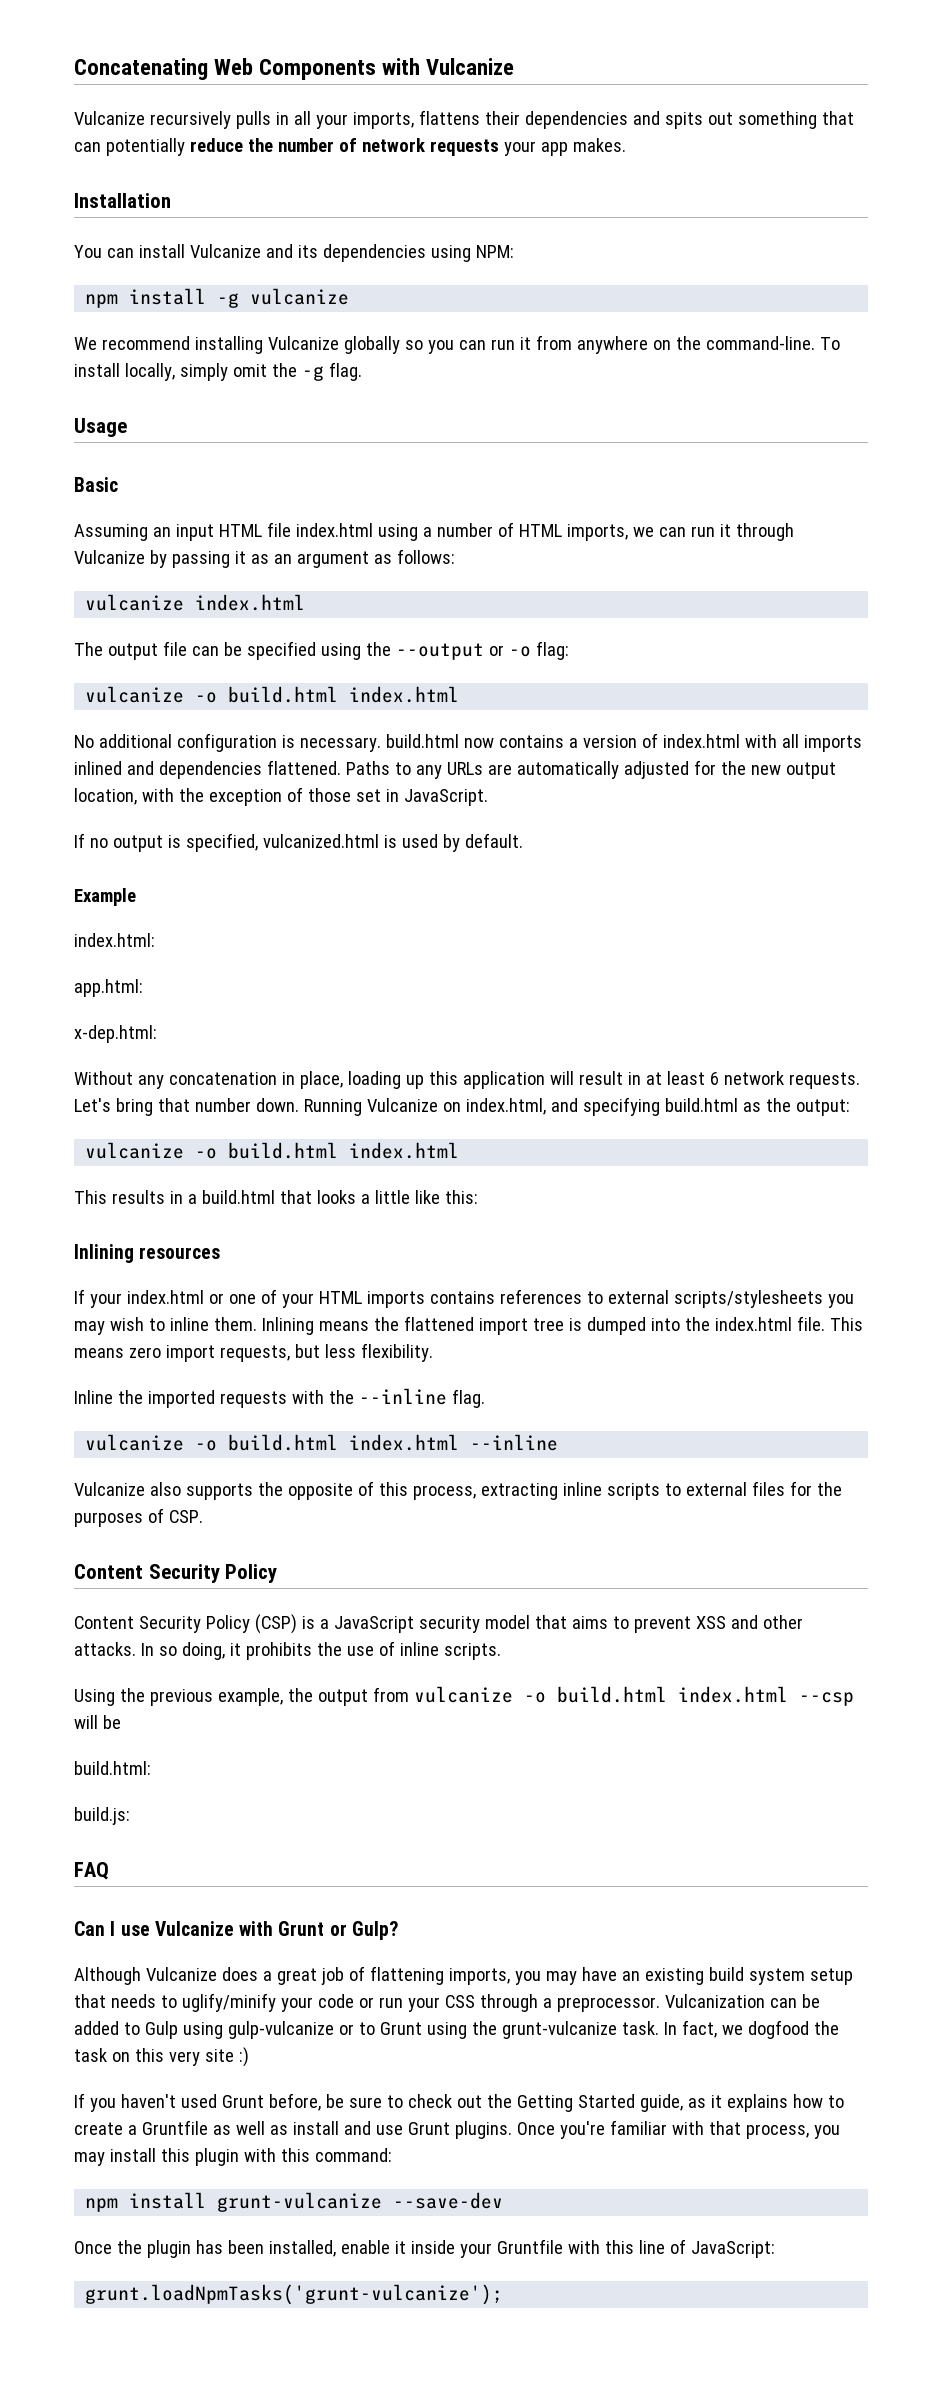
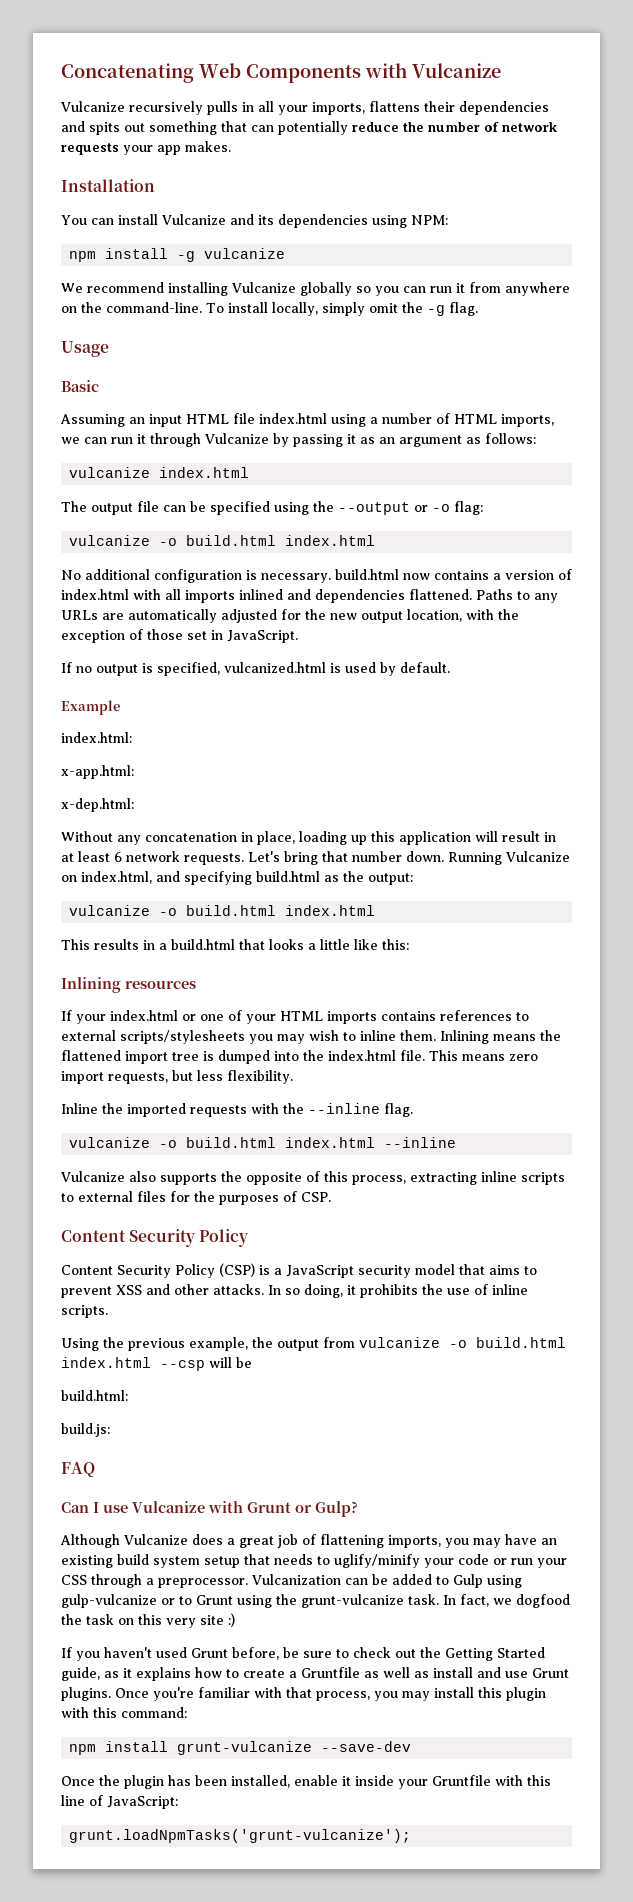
[74,979,143,997] app.html: -> [61,765,134,779] x-app.html:

